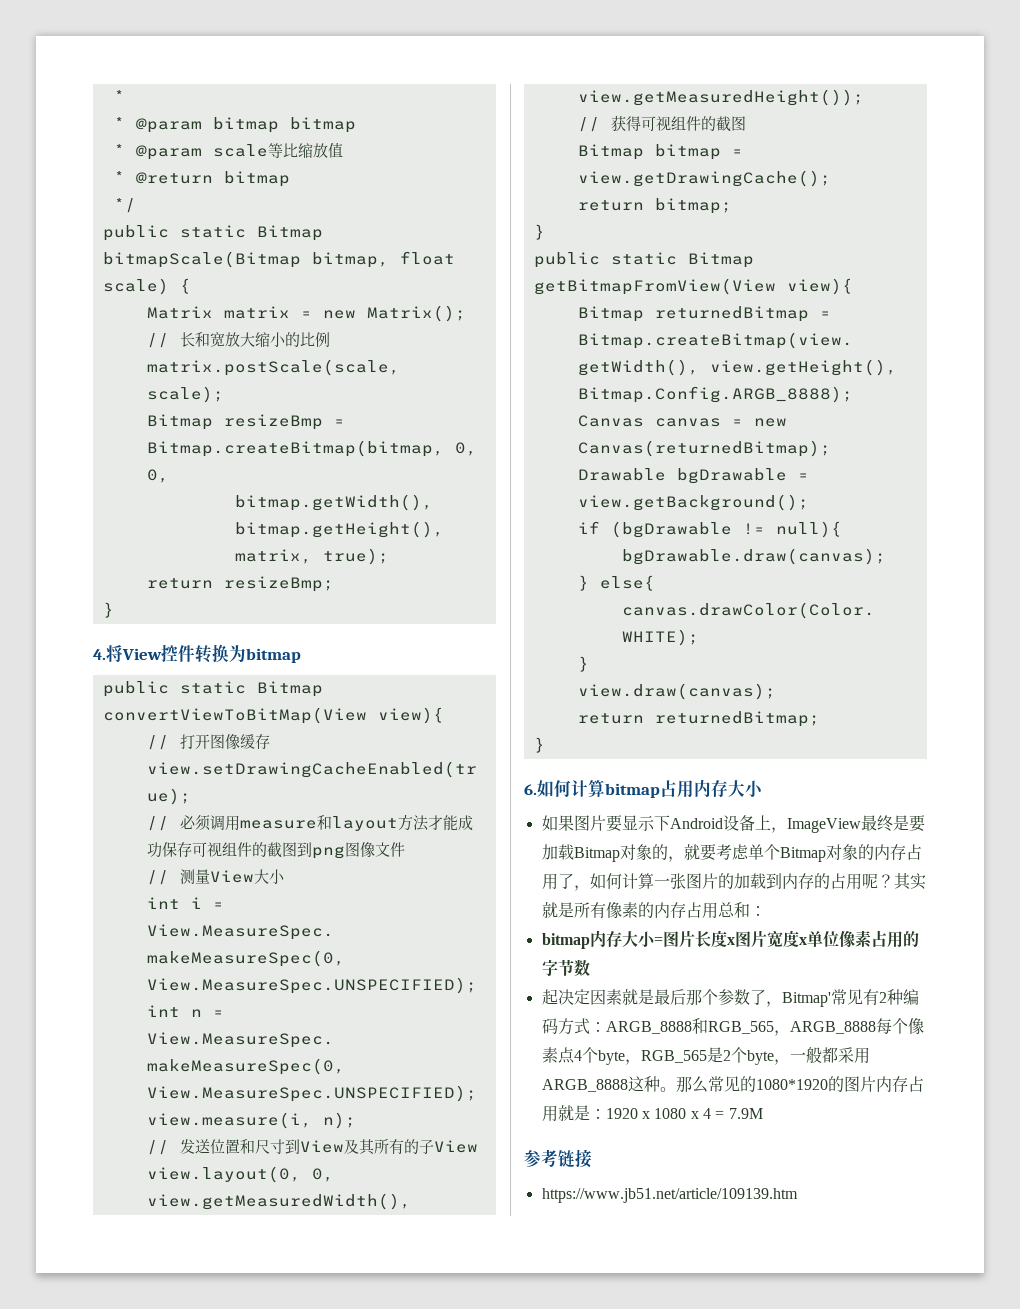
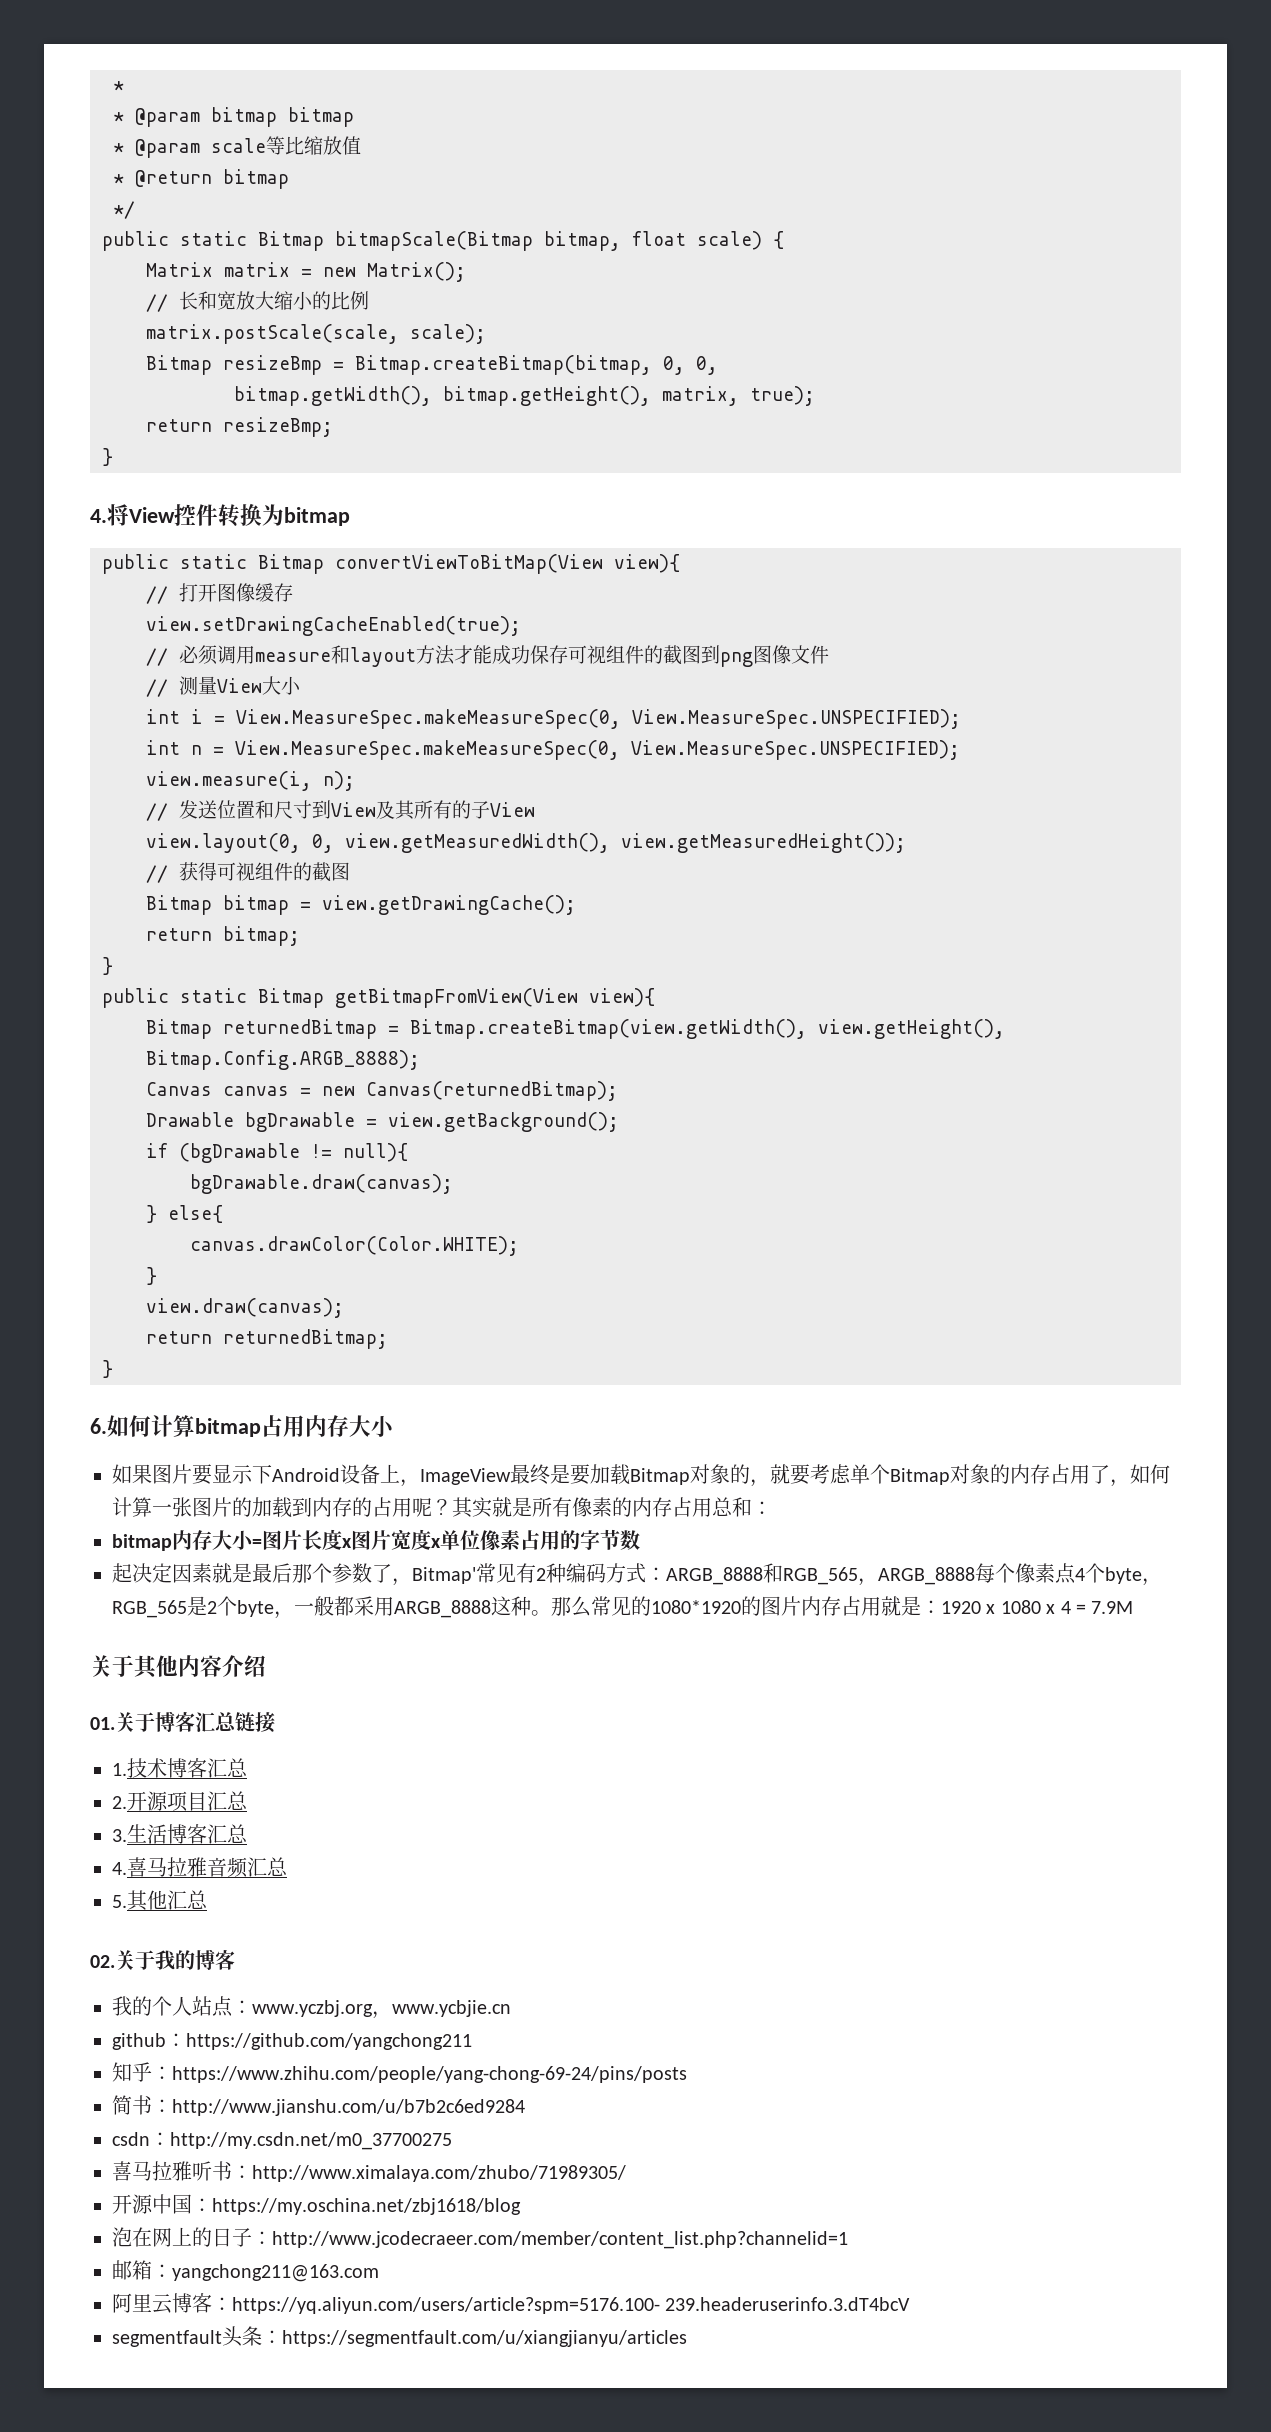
[524,1149,592,1168] [541,1188,798,1203] 参考链接 // https://www.jb51.net/article/109139.htm -> [90,1655,266,1679] [90,1711,275,1733] [112,1758,248,1778] [112,1791,248,1812] [112,1824,248,1844] [112,1857,288,1878] [112,1890,208,1911] [90,1949,235,1970] [112,1996,511,2019] [112,2033,472,2050] [112,2062,687,2083] [112,2095,525,2116] [112,2132,452,2150] [112,2161,626,2182] [112,2194,521,2215] [112,2227,848,2249] [112,2260,379,2282] [112,2293,911,2314] [112,2326,687,2347] 关于其他内容介绍 // 01.关于博客汇总链接 // 1.技术博客汇总 // 2.开源项目汇总 // 3.生活博客汇总 // 4.喜马拉雅音频汇总 // 5.其他汇总 // 02.关于我的博客 // 我的个人站点：www.yczbj.org，www.ycbjie.cn // github：https://github.com/yangchong211 // 知乎：https://www.zhihu.com/people/yang-chong-69-24/pins/posts // 简书：http://www.jianshu.com/u/b7b2c6ed9284 // csdn：http://my.csdn.net/m0_37700275 // 喜马拉雅听书：http://www.ximalaya.com/zhubo/71989305/ // 开源中国：https://my.oschina.net/zbj1618/blog // 泡在网上的日子：http://www.jcodecraeer.com/member/content_list.php?channelid=1 // 邮箱：yangchong211@163.com // 阿里云博客：https://yq.aliyun.com/users/article?spm=5176.100- 239.headeruserinfo.3.dT4bcV // segmentfault头条：https://segmentfault.com/u/xiangjianyu/articles

